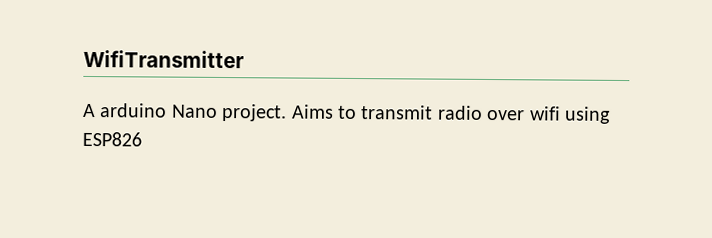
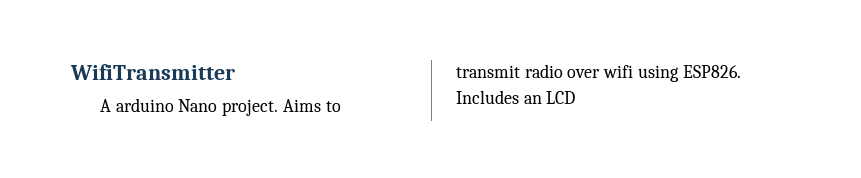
[82,131,142,147] ESP826 -> [682,65,741,78] [456,90,576,104] ESP826. Includes an LCD

